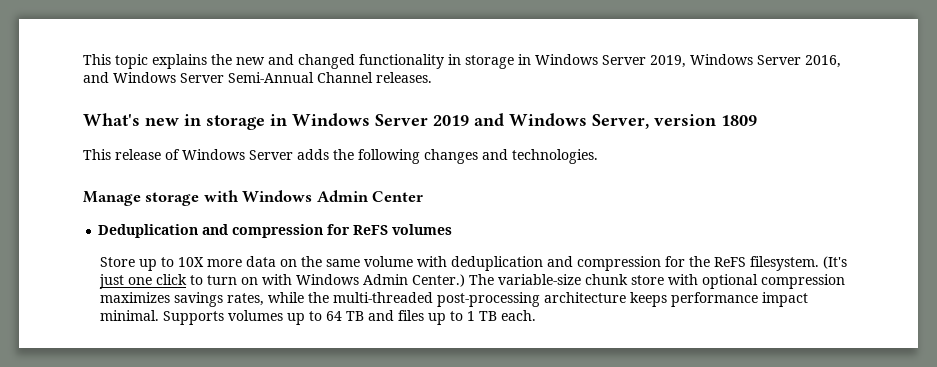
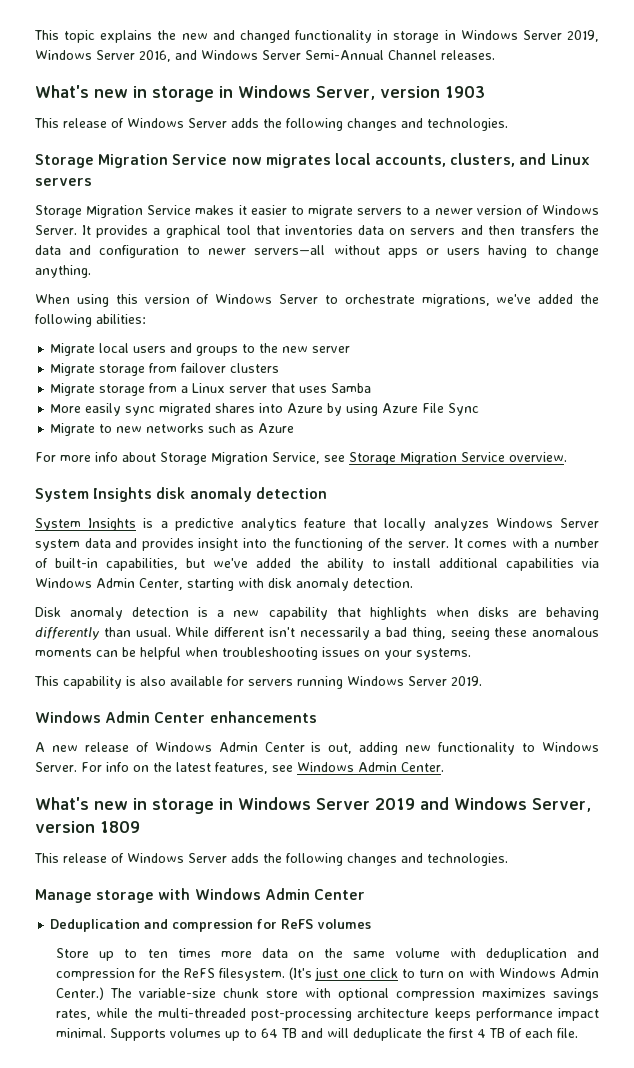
(432, 77) none -> [35,85,485,102] [34,118,508,131] [35,153,590,168] [35,178,92,186] [35,205,600,218] [35,225,600,238] [35,245,599,258] [35,265,91,278] [35,294,599,307] [35,314,146,327] [50,343,351,356] [50,363,280,376] [50,383,372,396] [50,403,480,416] [50,423,295,436] [35,452,567,465] [35,487,327,502] [35,518,599,531] [35,538,600,551] [35,558,599,571] [35,578,413,591] [35,607,599,620] [35,627,599,640] [35,647,471,660] [34,676,482,689] [35,711,317,723] [35,742,599,755] [35,762,444,774] // What's new in storage in Windows Server, version 1903 // This release of Windows Server adds the following changes and technologies. // Storage Migration Service now migrates local accounts, clusters, and Linux servers // Storage Migration Service makes it easier to migrate servers to a newer version of Windows Server. It provides a graphical tool that inventories data on servers and then transfers the data and configuration to newer servers—all without apps or users having to change anything. // When using this version of Windows Server to orchestrate migrations, we've added the following abilities: // Migrate local users and groups to the new server // Migrate storage from failover clusters // Migrate storage from a Linux server that uses Samba // More easily sync migrated shares into Azure by using Azure File Sync // Migrate to new networks such as Azure // For more info about Storage Migration Service, see Storage Migration Service overview. // System Insights disk anomaly detection // System Insights is a predictive analytics feature that locally analyzes Windows Server system data and provides insight into the functioning of the server. It comes with a number of built-in capabilities, but we've added the ability to install additional capabilities via Windows Admin Center, starting with disk anomaly detection. // Disk anomaly detection is a new capability that highlights when disks are behaving differently than usual. While different isn't necessarily a bad thing, seeing these anomalous moments can be helpful when troubleshooting issues on your systems. // This capability is also available for servers running Windows Server 2019. // Windows Admin Center enhancements // A new release of Windows Admin Center is out, adding new functionality to Windows Server. For info on the latest features, see Windows Admin Center.
[178,257,205,267] 10X -> [147,948,211,958] ten times
[398,310,537,325] files up to 1 TB each. -> [327,1028,579,1041] will deduplicate the first 4 TB of each file.

